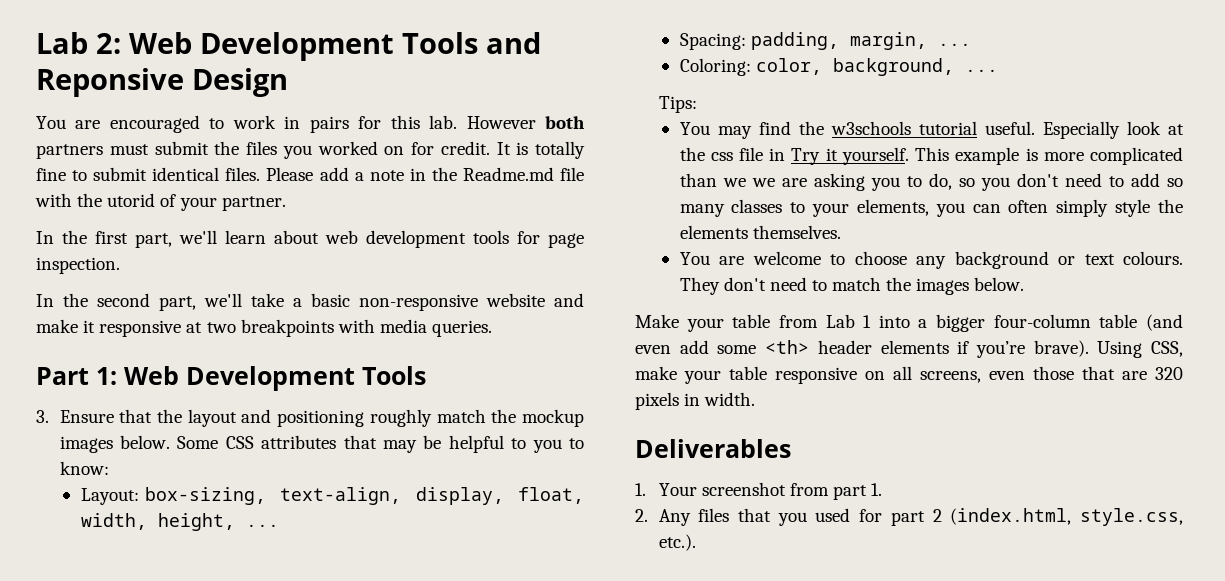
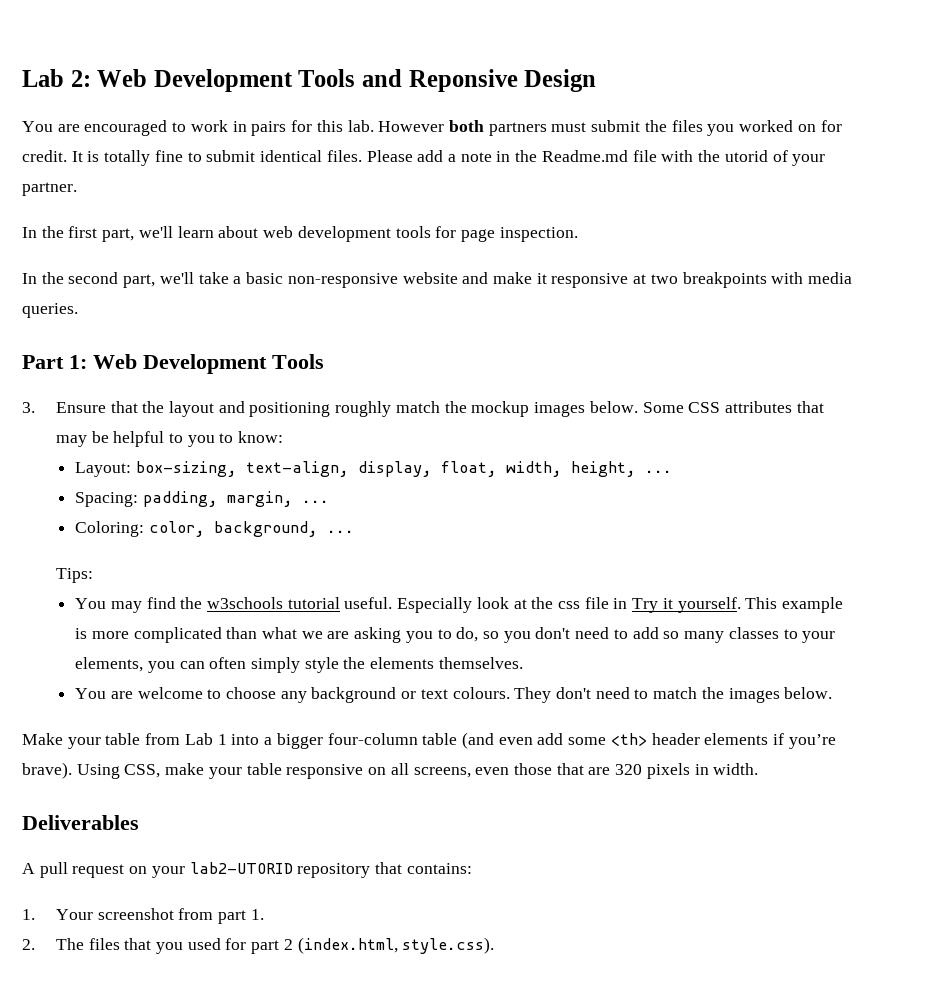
[722,178,746,187] we -> [261,627,297,639] what
(791, 448) none -> [22,862,472,878] // A pull request on your lab2-UTORID repository that contains:
[658,509,691,526] Any -> [55,938,84,950] The
[1080,508,1183,526] [658,534,696,551] style.css, etc.). -> [402,937,495,954] style.css).

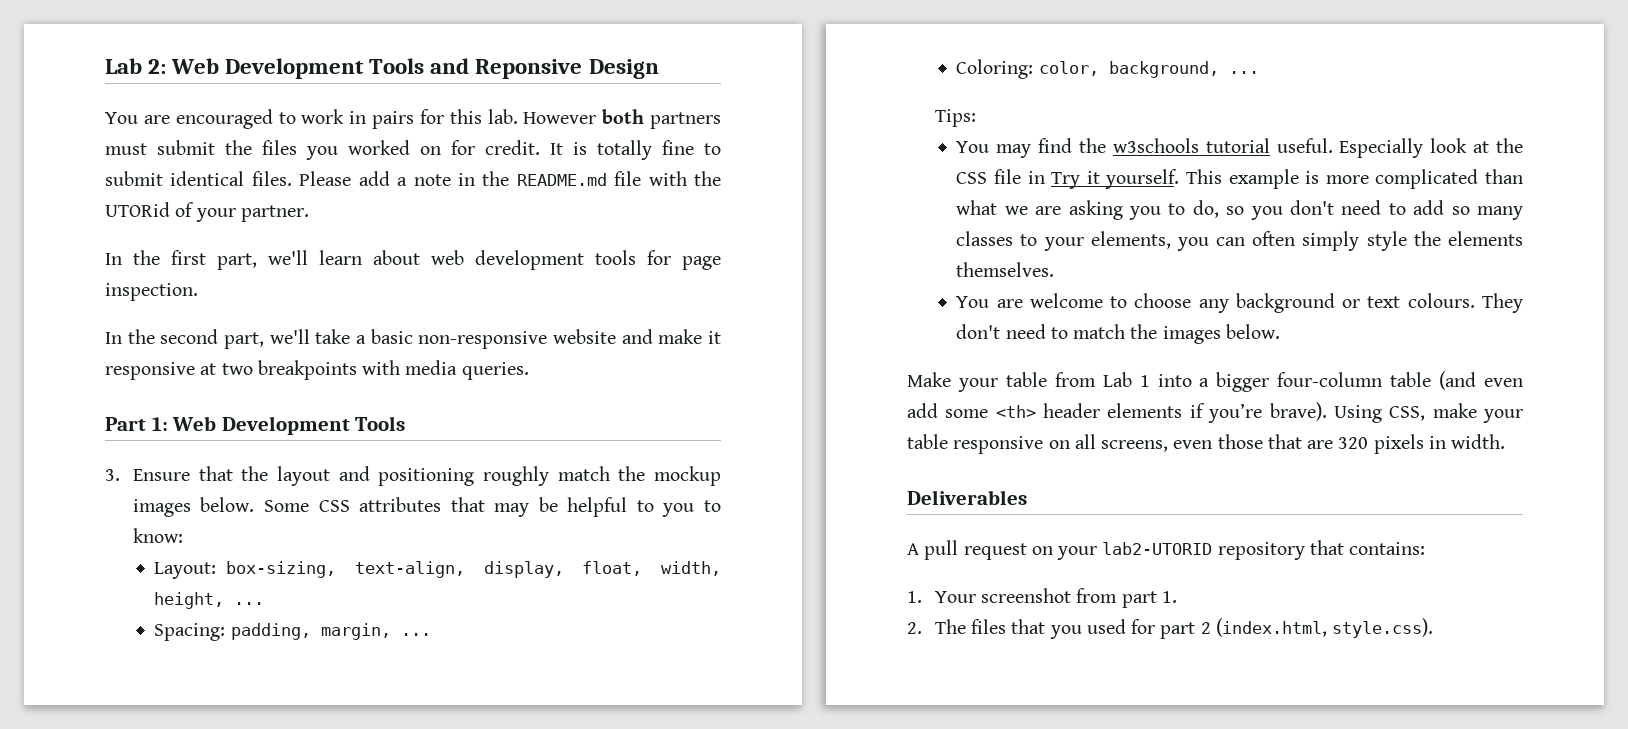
[541,150,628,162] Readme.md -> [516,173,607,186] README.md
[724,150,768,162] utorid -> [105,202,170,217] UTORid
[558,601,581,609] css -> [956,172,988,184] CSS

